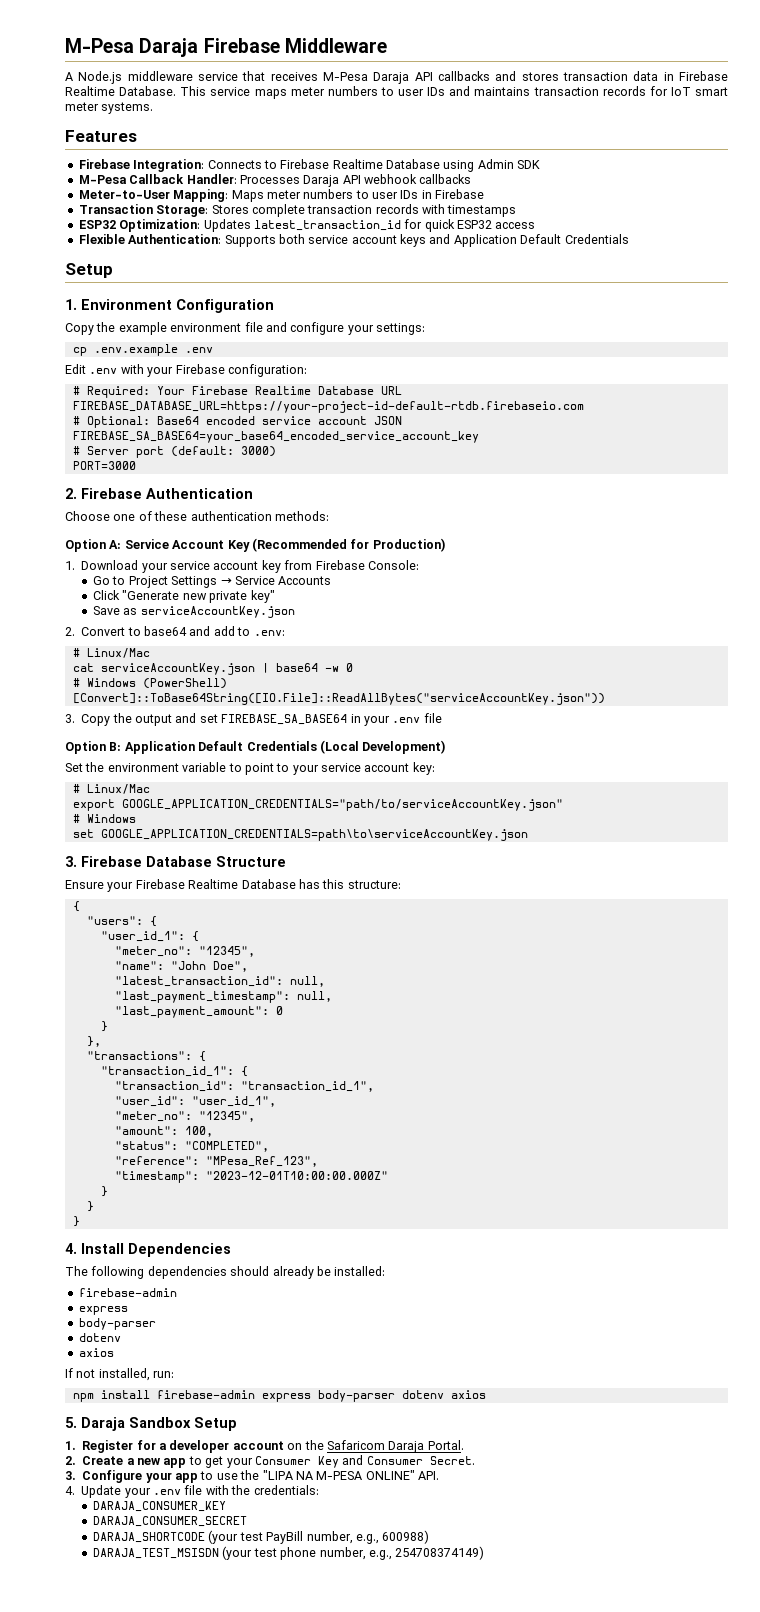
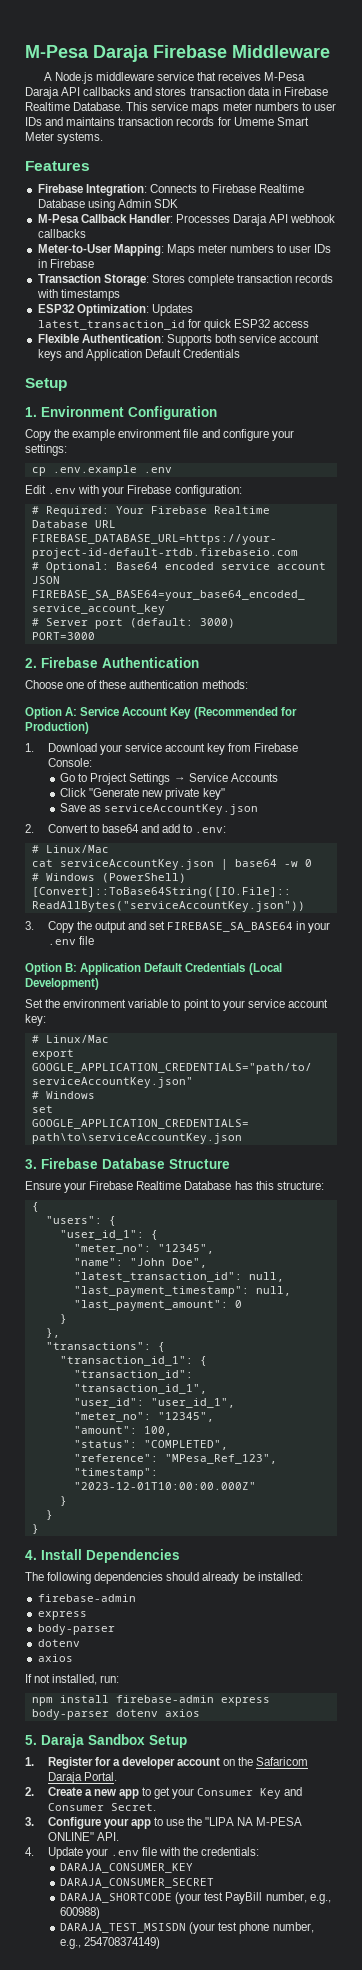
[670,87,728,96] [65,102,99,111] IoT smart meter -> [233,117,309,126] [25,132,54,141] Umeme Smart Meter

